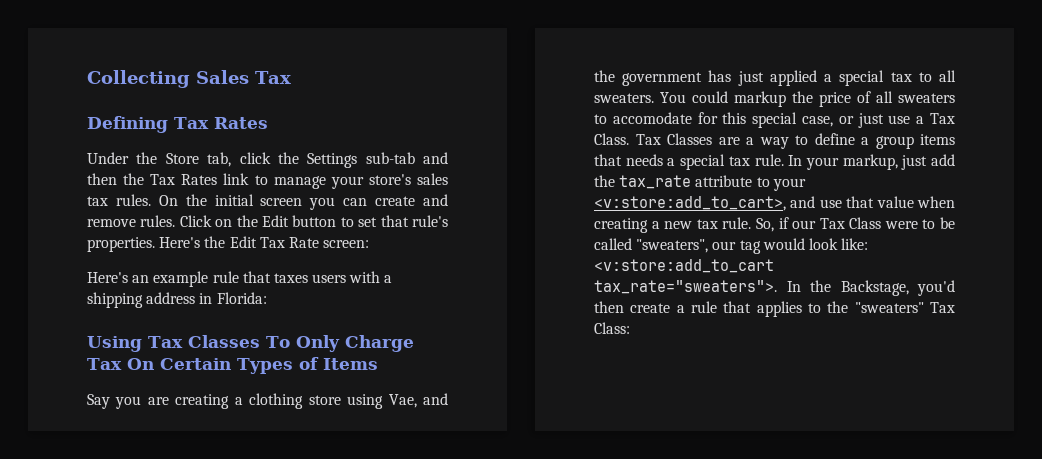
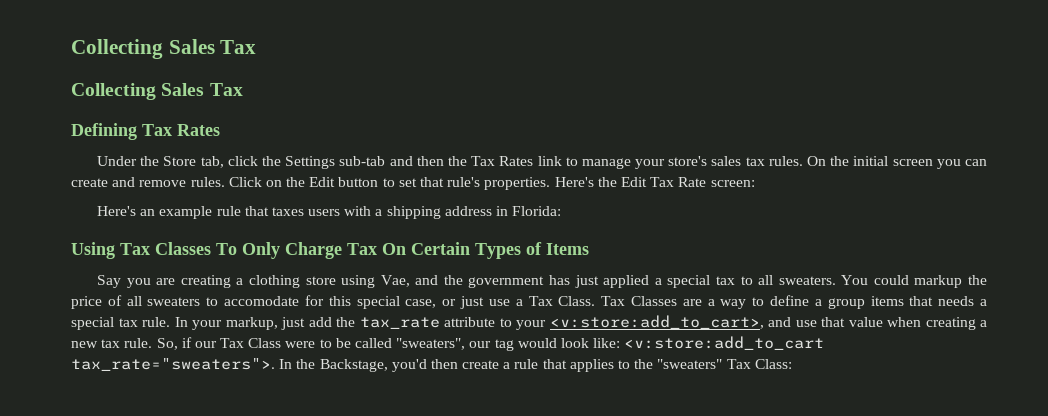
[87,70,291,88] Collecting Sales Tax -> [71,39,257,59] [71,83,243,100] Collecting Sales Tax // Collecting Sales Tax

